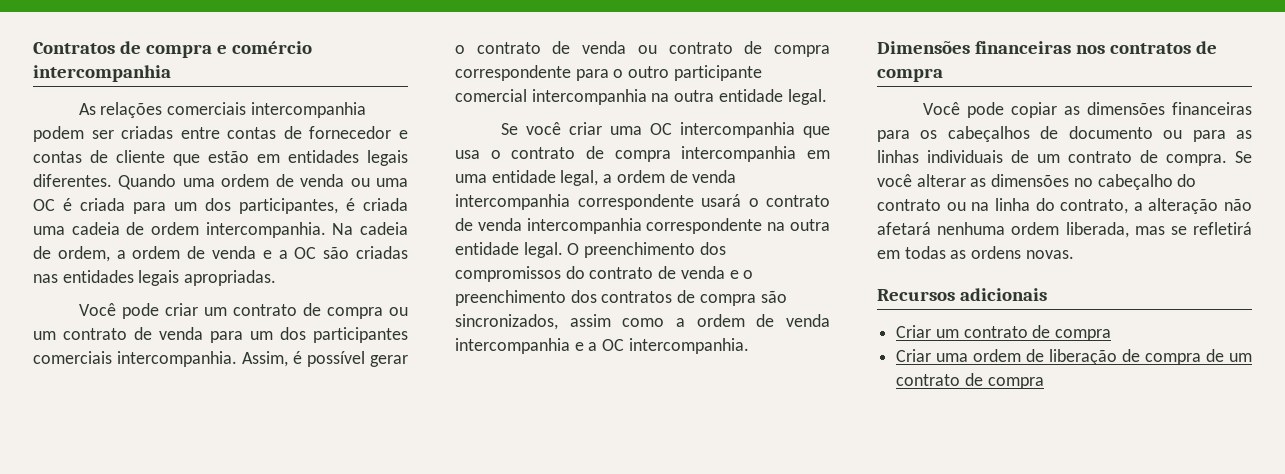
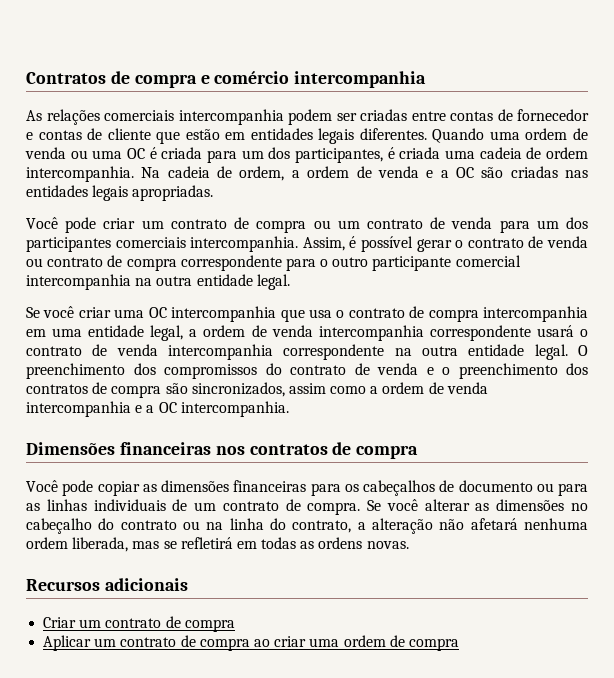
[896,349,1252,365] [896,374,961,386] Criar uma ordem de liberação de compra de um contrato -> [43,635,386,651] Aplicar um contrato de compra ao criar uma ordem

